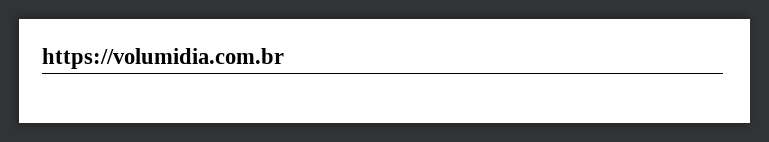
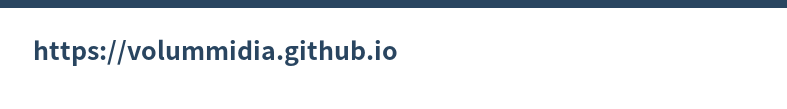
[42,48,284,69] https://volumidia.com.br -> [33,39,398,66] https://volummidia.github.io

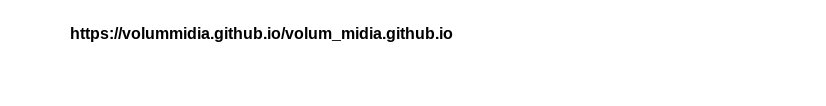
[33,39,398,66] https://volummidia.github.io -> [70,27,453,42] https://volummidia.github.io/volum_midia.github.io

